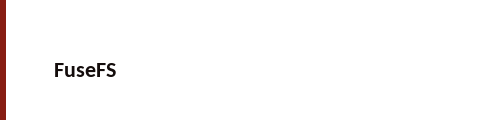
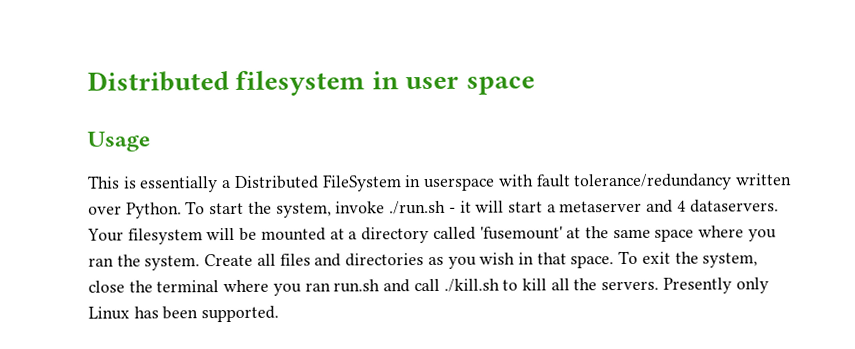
[54,63,116,77] FuseFS -> [87,70,535,96] [87,131,150,152] [88,173,792,193] [88,199,779,219] [87,225,777,245] [88,250,759,271] [88,277,769,296] [88,305,280,323] Distributed filesystem in user space // Usage // This is essentially a Distributed FileSystem in userspace with fault tolerance/redundancy written over Python. To start the system, invoke ./run.sh - it will start a metaserver and 4 dataservers. Your filesystem will be mounted at a directory called 'fusemount' at the same space where you ran the system. Create all files and directories as you wish in that space. To exit the system, close the terminal where you ran run.sh and call ./kill.sh to kill all the servers. Presently only Linux has been supported.

